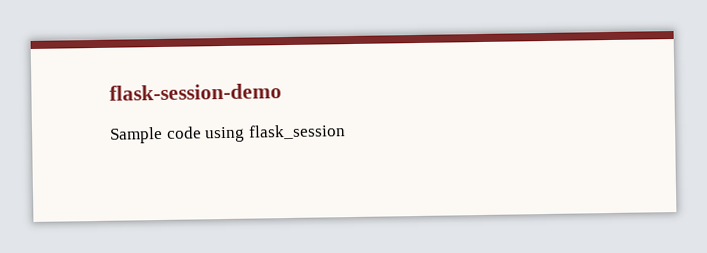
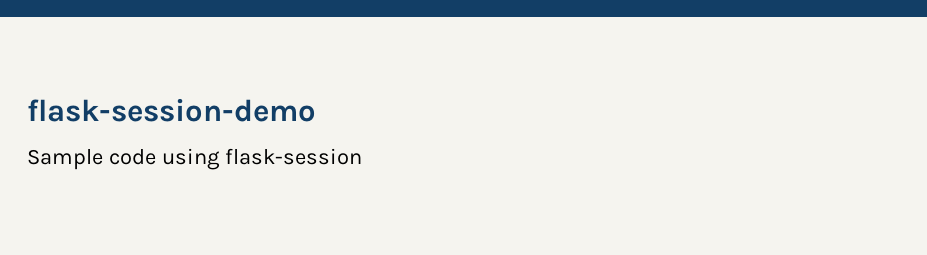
[247,124,346,140] flask_session -> [224,148,362,165] flask-session

